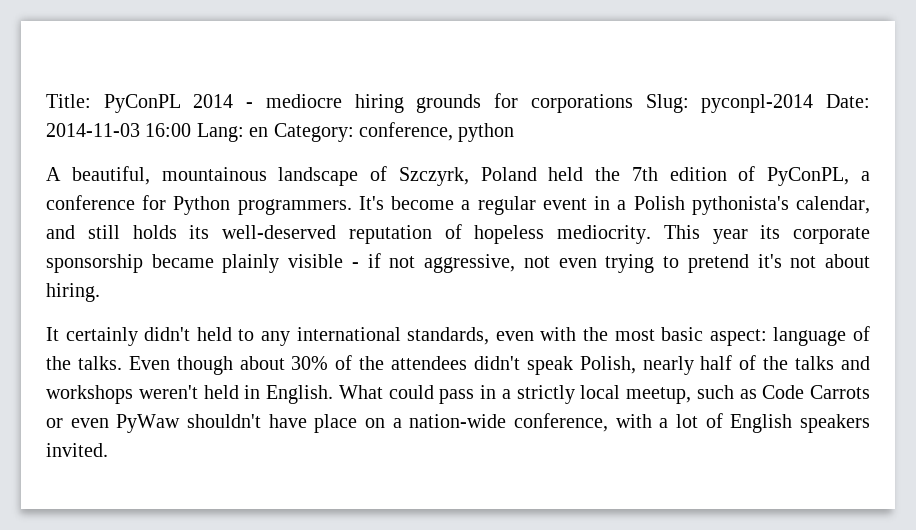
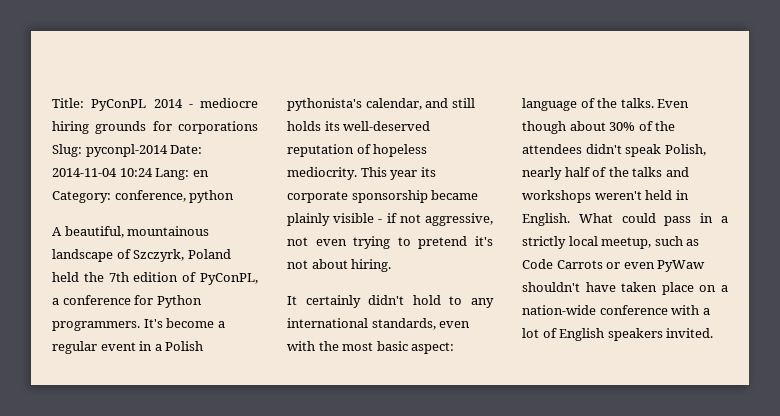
[46,123,192,137] 2014-11-03 16:00 -> [52,168,153,177] 2014-11-04 10:24
[196,327,232,341] held -> [412,295,441,305] hold
(307, 421) none -> [621,282,658,292] taken
[514,413,608,432] conference, -> [599,305,668,315] conference

